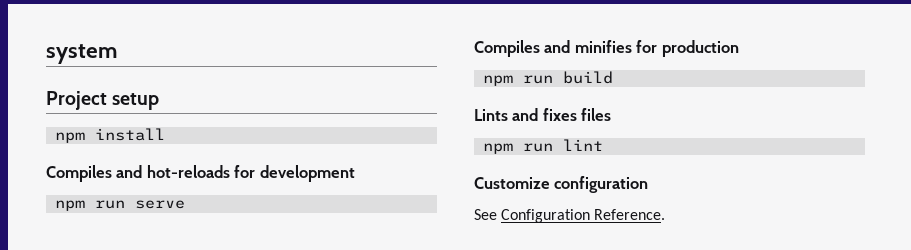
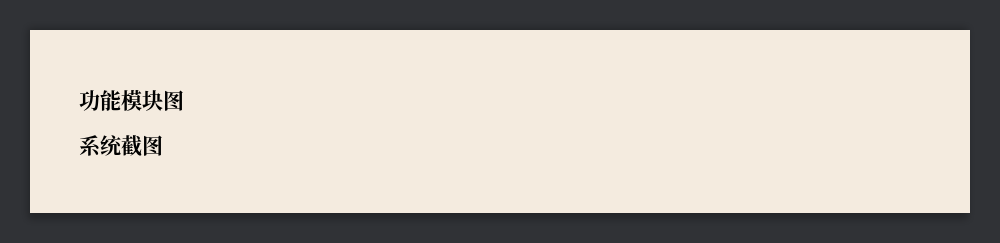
[46,44,117,64] [46,91,160,110] [55,128,166,143] [46,165,355,182] [55,200,186,211] [474,40,739,57] [483,71,614,86] [474,108,612,121] [483,139,604,154] [474,176,649,193] [474,209,666,223] system // Project setup // npm install // Compiles and hot-reloads for development // npm run serve // Compiles and minifies for production // npm run build // Lints and fixes files // npm run lint // Customize configuration // See Configuration Reference. -> [79,90,184,111] [79,135,163,157] 功能模块图 // 系统截图

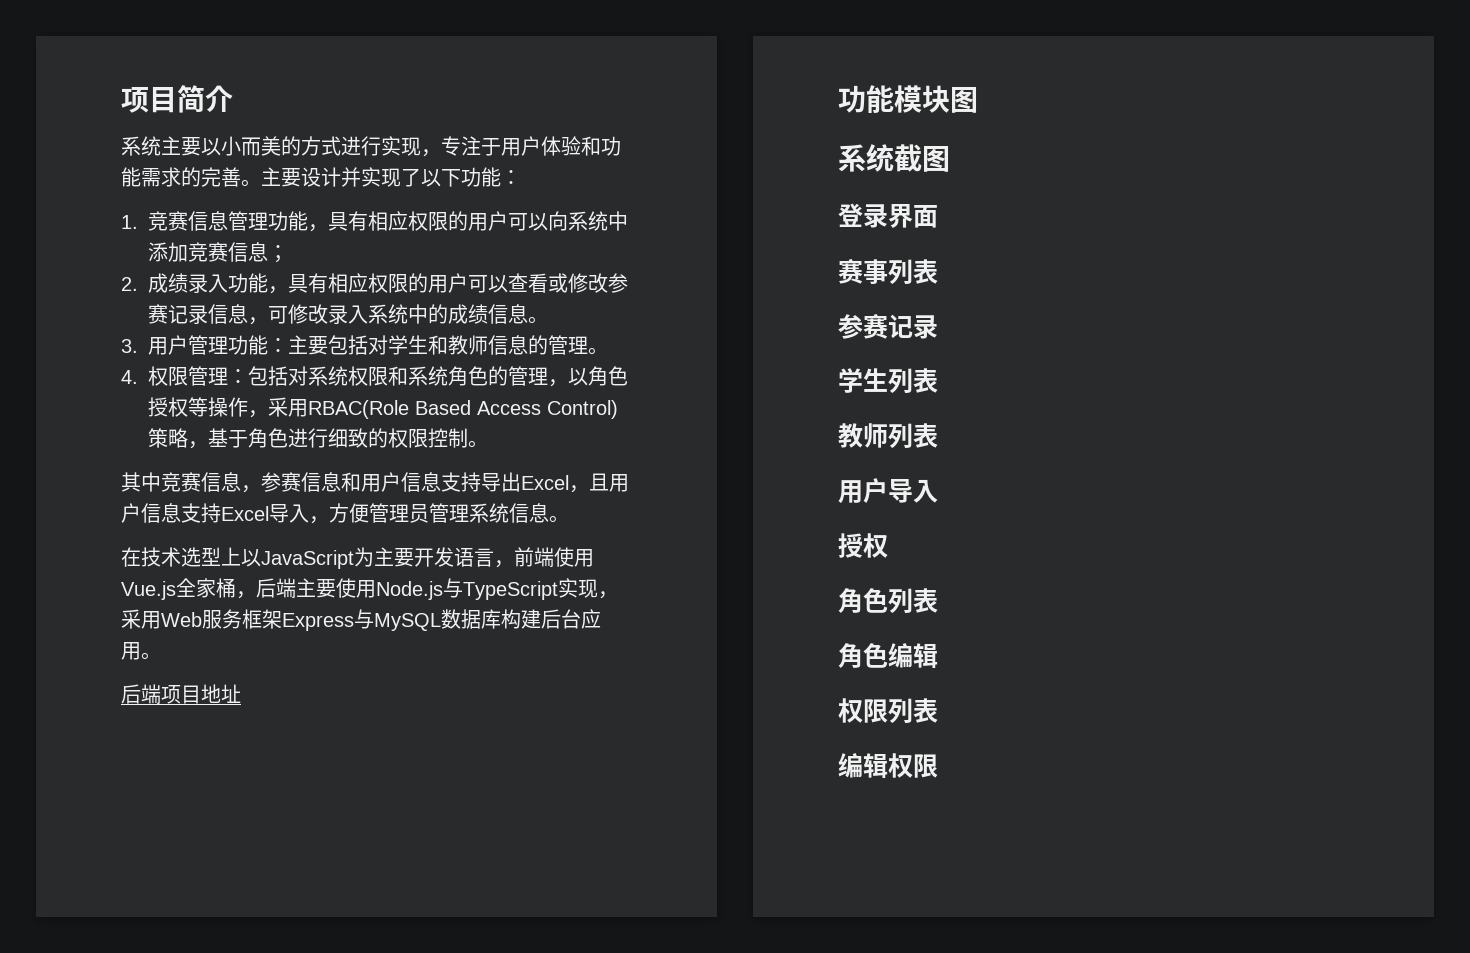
(79, 100) none -> [121,85,233,113] [121,136,621,157] [121,167,521,187] [121,211,628,232] [148,242,288,263] [121,273,628,294] [148,304,548,325] [121,335,608,355] [121,366,628,387] [148,397,618,419] [148,428,488,449] [121,472,629,493] [121,503,569,524] [121,547,594,569] [121,578,618,600] [121,609,601,631] [121,642,161,660] [121,684,241,704] 项目简介 // 系统主要以小而美的方式进行实现，专注于用户体验和功能需求的完善。主要设计并实现了以下功能： // 1.竞赛信息管理功能，具有相应权限的用户可以向系统中添加竞赛信息； // 2.成绩录入功能，具有相应权限的用户可以查看或修改参赛记录信息，可修改录入系统中的成绩信息。 // 3.用户管理功能：主要包括对学生和教师信息的管理。 // 4.权限管理：包括对系统权限和系统角色的管理，以角色授权等操作，采用RBAC(Role Based Access Control)策略，基于角色进行细致的权限控制。 // 其中竞赛信息，参赛信息和用户信息支持导出Excel，且用户信息支持Excel导入，方便管理员管理系统信息。 // 在技术选型上以JavaScript为主要开发语言，前端使用Vue.js全家桶，后端主要使用Node.js与TypeScript实现，采用Web服务框架Express与MySQL数据库构建后台应用。 // 后端项目地址 //
(163, 145) none -> [838,203,938,228] [838,258,938,285] [838,313,938,339] [838,368,938,394] [838,423,938,449] [838,478,938,504] [838,533,888,558] [838,588,938,614] [838,643,938,668] [838,698,938,724] [838,753,938,778] // 登录界面 // 赛事列表 // 参赛记录 // 学生列表 // 教师列表 // 用户导入 // 授权 // 角色列表 // 角色编辑 // 权限列表 // 编辑权限

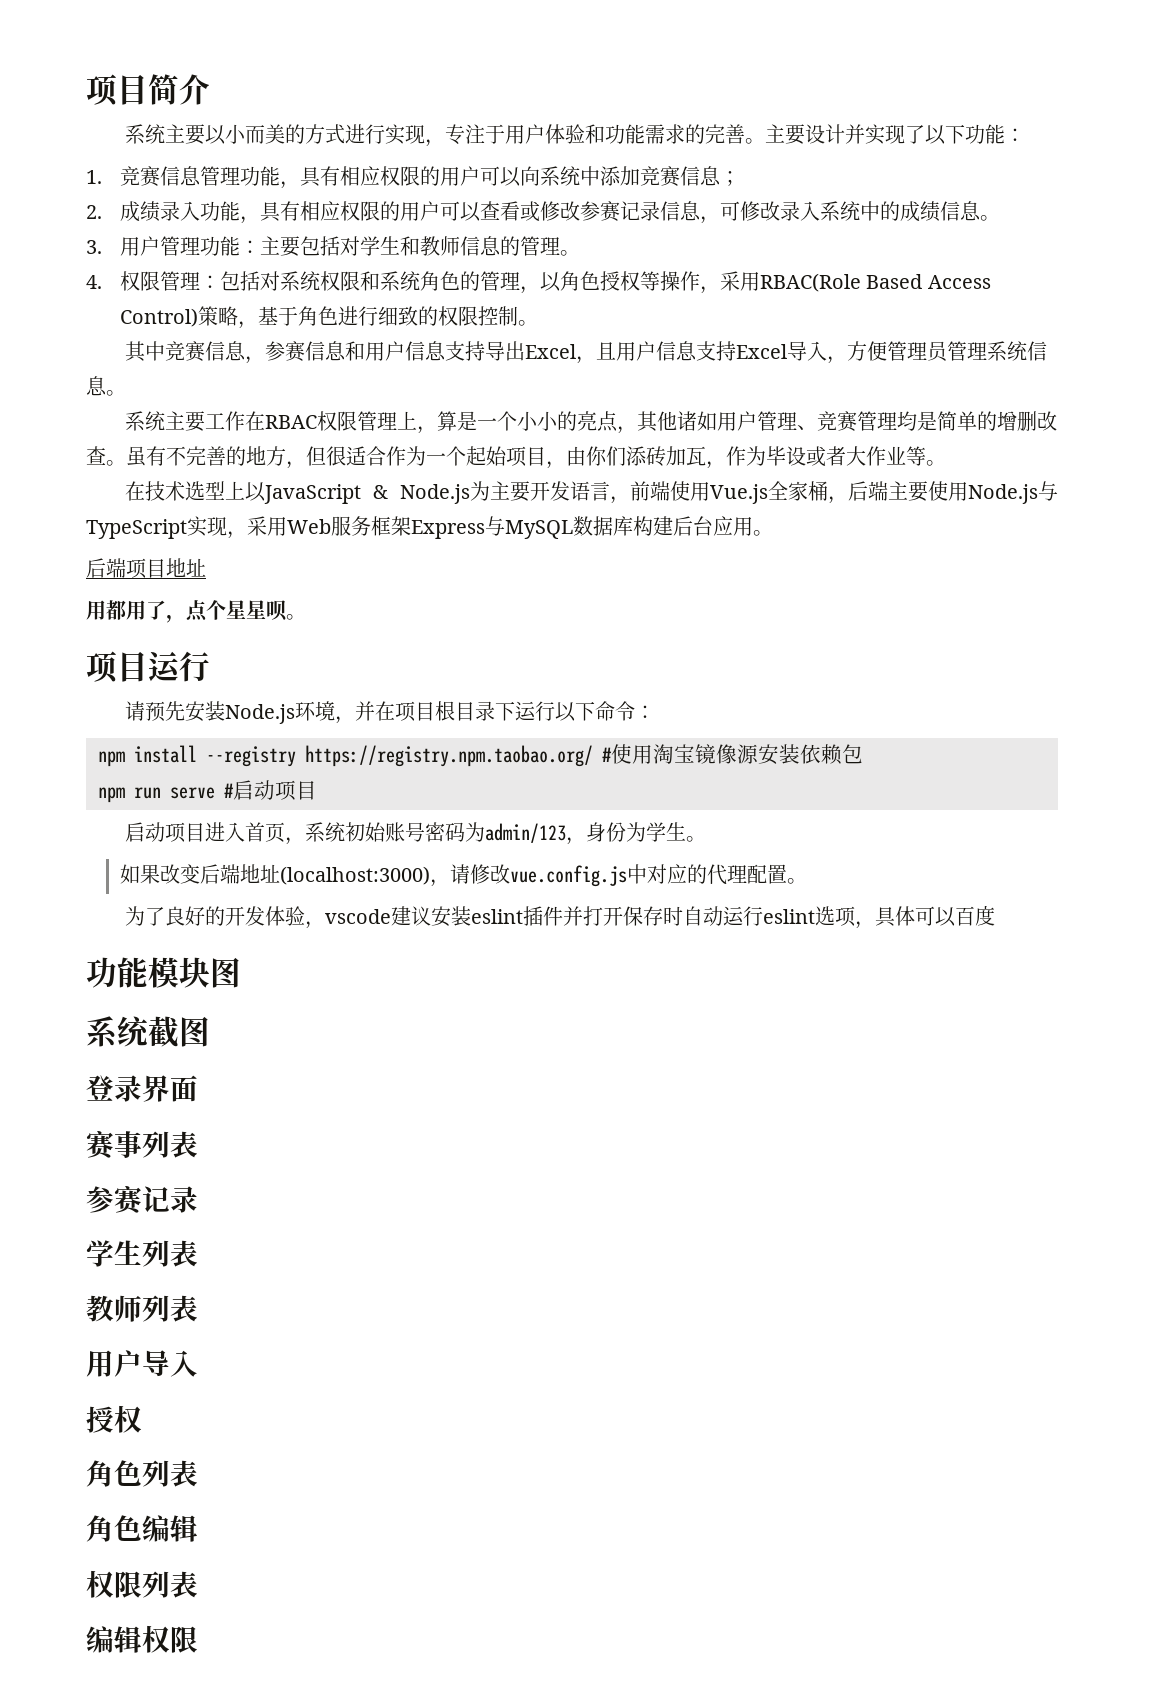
(569, 519) none -> [124,411,1057,434] [86,446,946,469] // 系统主要工作在RBAC权限管理上，算是一个小小的亮点，其他诸如用户管理、竞赛管理均是简单的增删改查。虽有不完善的地方，但很适合作为一个起始项目，由你们添砖加瓦，作为毕设或者大作业等。
(354, 559) none -> [372,484,470,504] & Node.js
(241, 693) none -> [86,600,306,623] [86,651,210,684] [124,701,655,724] [98,744,863,767] [98,780,317,803] [124,822,706,845] [119,864,807,887] [124,905,995,929] // 用都用了，点个星星呗。 // 项目运行 // 请预先安装Node.js环境，并在项目根目录下运行以下命令： // npm install --registry https://registry.npm.taobao.org/ #使用淘宝镜像源安装依赖包 // npm run serve #启动项目 // 启动项目进入首页，系统初始账号密码为admin/123，身份为学生。 // 如果改变后端地址(localhost:3000)，请修改vue.config.js中对应的代理配置。 // 为了良好的开发体验，vscode建议安装eslint插件并打开保存时自动运行eslint选项，具体可以百度

